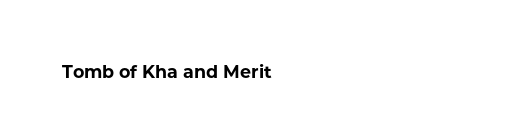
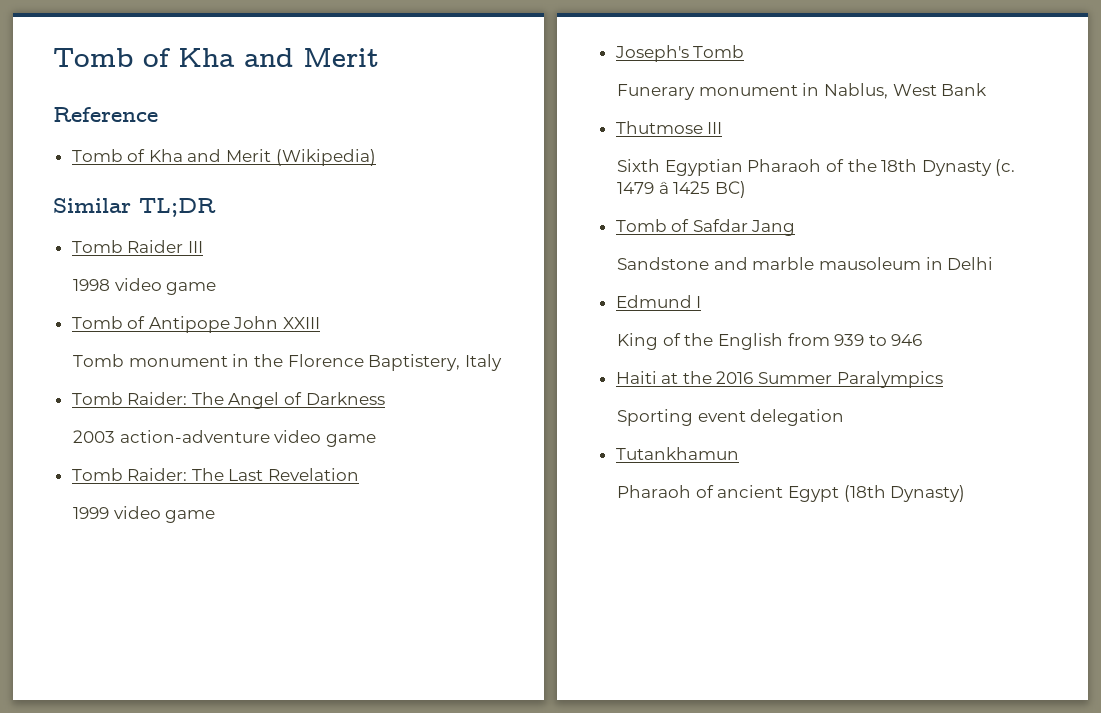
[62,63,272,78] Tomb of Kha and Merit -> [53,48,379,67] [53,107,158,122] [71,149,376,166] [53,198,216,217] [71,240,203,253] [73,278,217,295] [71,316,321,333] [73,354,502,371] [71,392,385,409] [73,430,377,447] [71,468,360,481] [73,506,216,523] [614,45,745,62] [617,83,988,100] [615,121,723,134] [617,159,1016,176] [617,181,747,198] [615,219,796,236] [617,257,994,270] [615,295,702,308] [617,333,923,350] [615,371,943,388] [617,409,845,426] [615,447,739,460] [617,485,966,502] Tomb of Kha and Merit // Reference // Tomb of Kha and Merit (Wikipedia) // Similar TL;DR // Tomb Raider III // 1998 video game // Tomb of Antipope John XXIII // Tomb monument in the Florence Baptistery, Italy // Tomb Raider: The Angel of Darkness // 2003 action-adventure video game // Tomb Raider: The Last Revelation // 1999 video game // Joseph's Tomb // Funerary monument in Nablus, West Bank // Thutmose III // Sixth Egyptian Pharaoh of the 18th Dynasty (c. 1479 â 1425 BC) // Tomb of Safdar Jang // Sandstone and marble mausoleum in Delhi // Edmund I // King of the English from 939 to 946 // Haiti at the 2016 Summer Paralympics // Sporting event delegation // Tutankhamun // Pharaoh of ancient Egypt (18th Dynasty)

